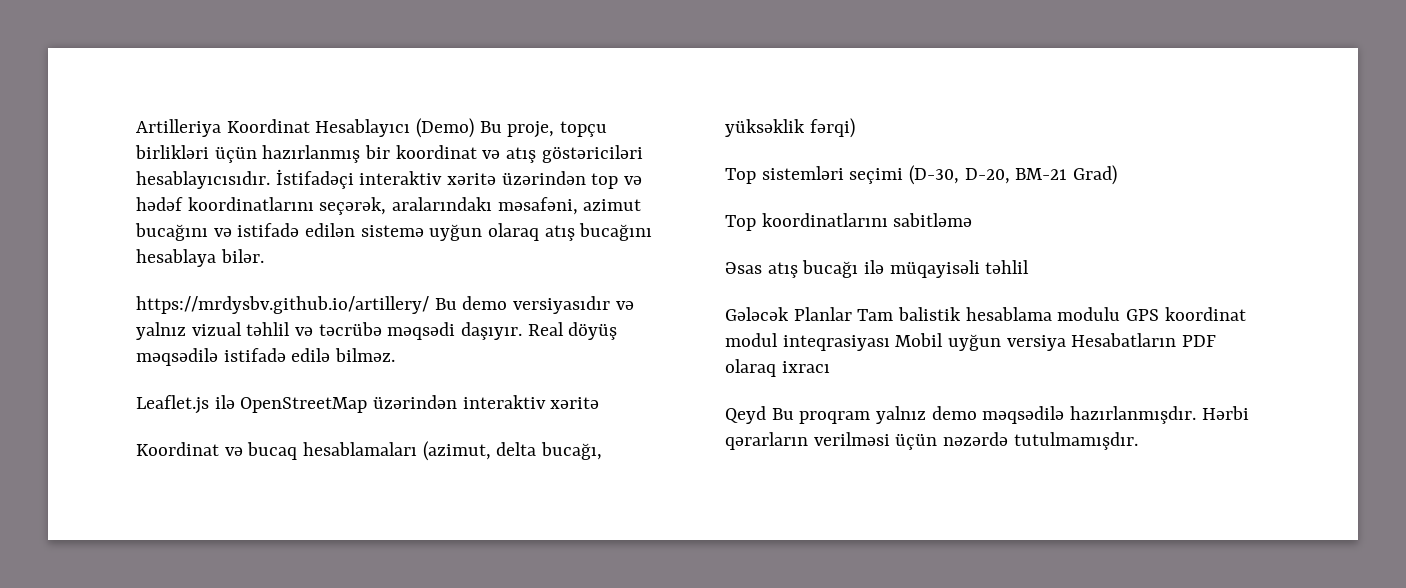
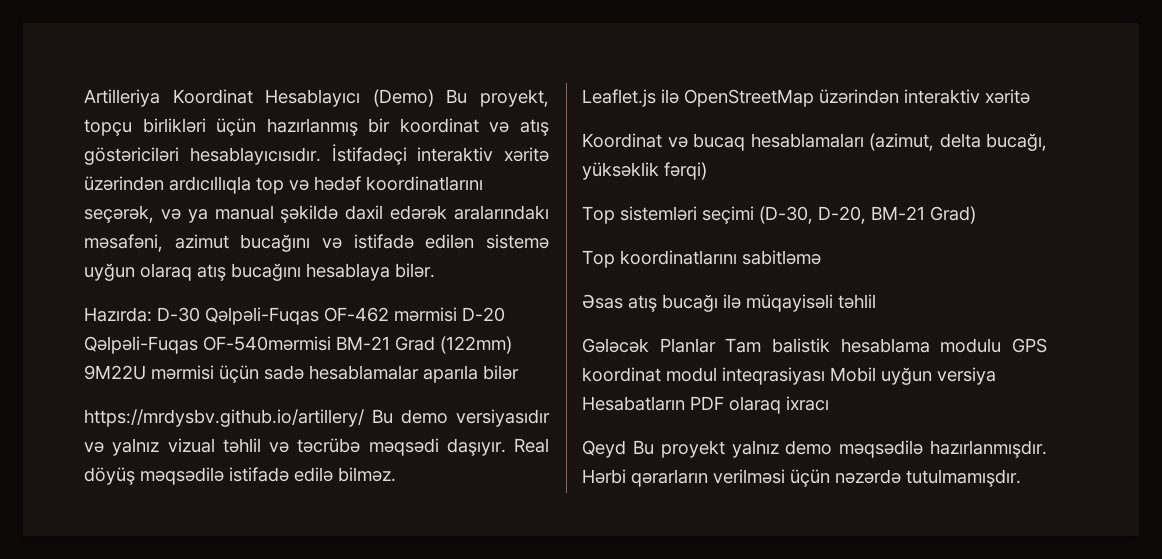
[507,121,555,138] proje, -> [480,89,549,107] proyekt,
(586, 178) none -> [169,176,251,194] ardıcıllıqla
(387, 206) none -> [160,205,448,223] və ya manual şəkildə daxil edərək
(264, 256) none -> [84,307,505,325] [84,336,512,354] [84,365,519,383] // Hazırda: D-30 Qəlpəli-Fuqas OF-462 mərmisi D-20 Qəlpəli-Fuqas OF-540mərmisi BM-21 Grad (122mm) 9M22U mərmisi üçün sadə hesablamalar aparıla bilər
[799,411,871,424] proqram -> [660,440,725,458] proyekt

